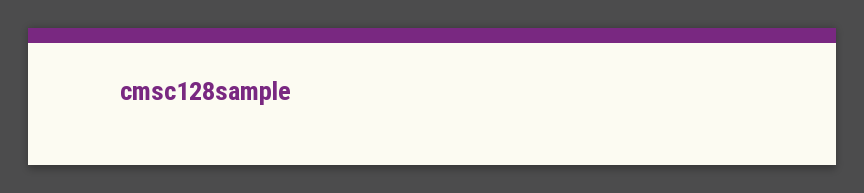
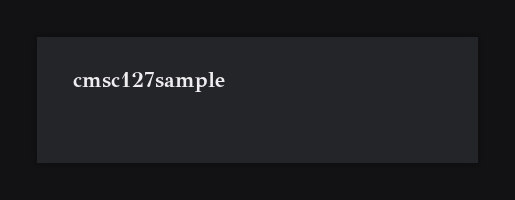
[120,81,291,105] cmsc128sample -> [73,72,225,92] cmsc127sample

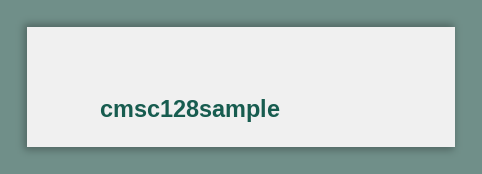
[73,72,225,92] cmsc127sample -> [100,99,280,122] cmsc128sample

